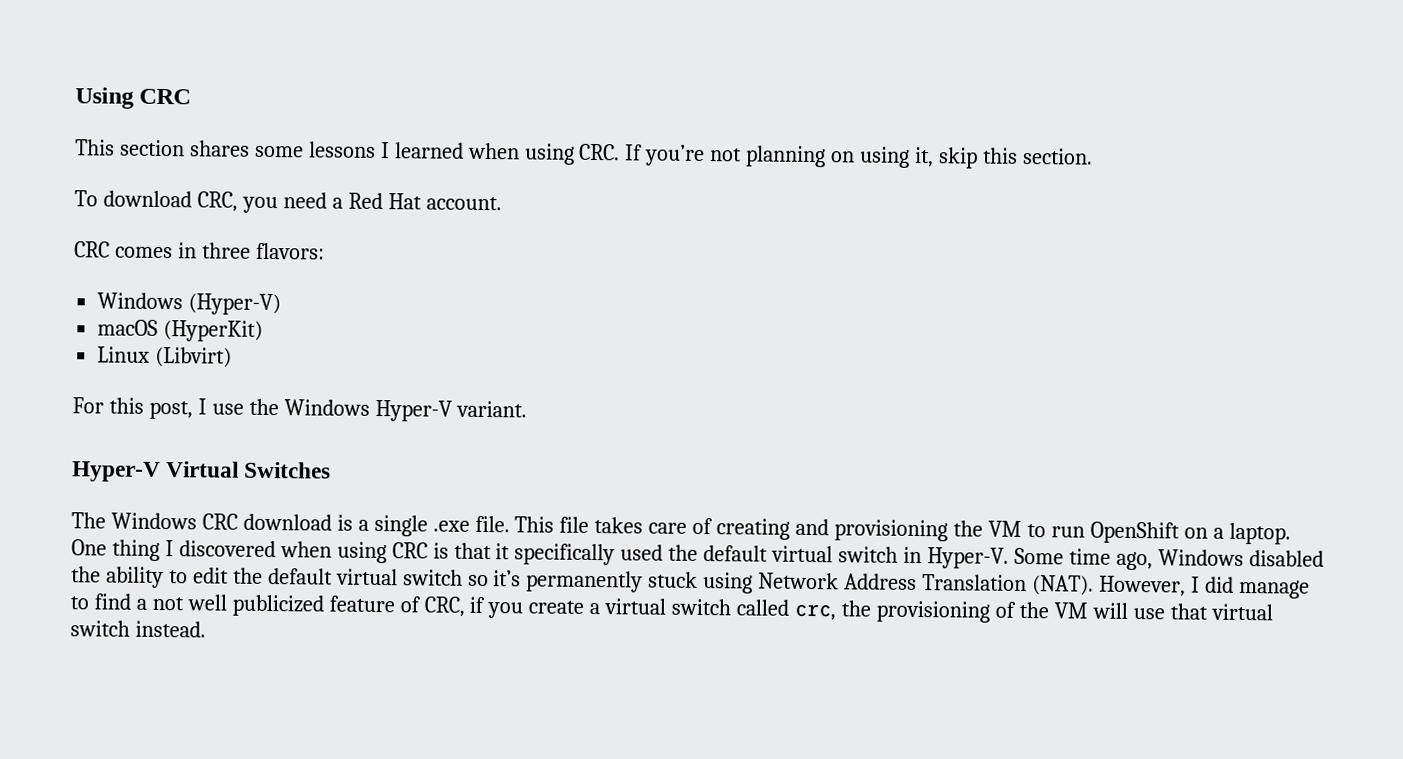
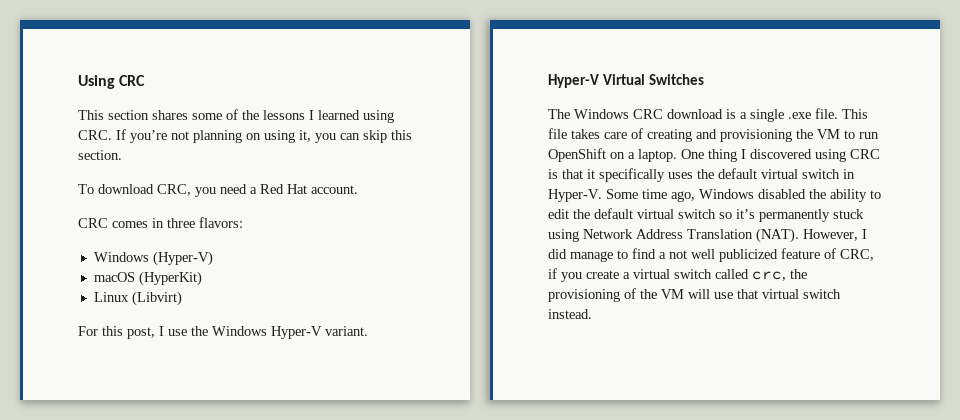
(304, 151) none -> [226,109,259,120] of the
[467,142,520,160] when -> (360, 115) none
(935, 157) none -> [315,133,360,143] you can
[279,541,332,558] when -> (812, 154) none
[620,544,664,561] used -> [668,172,693,179] uses

